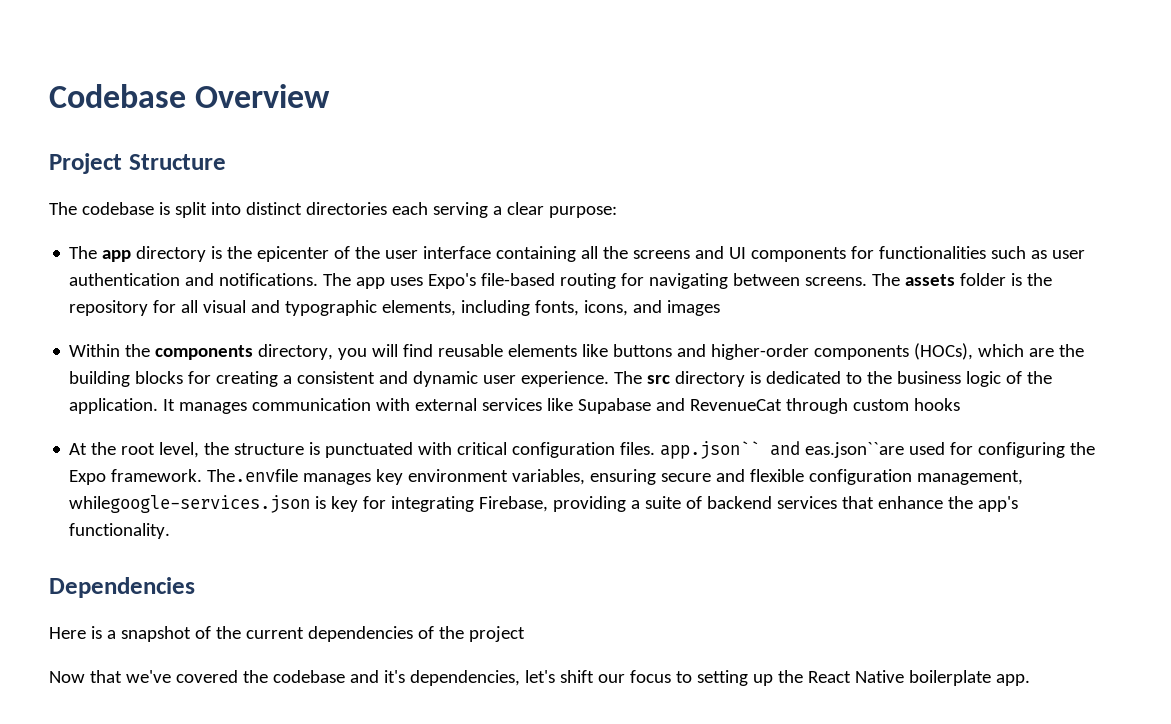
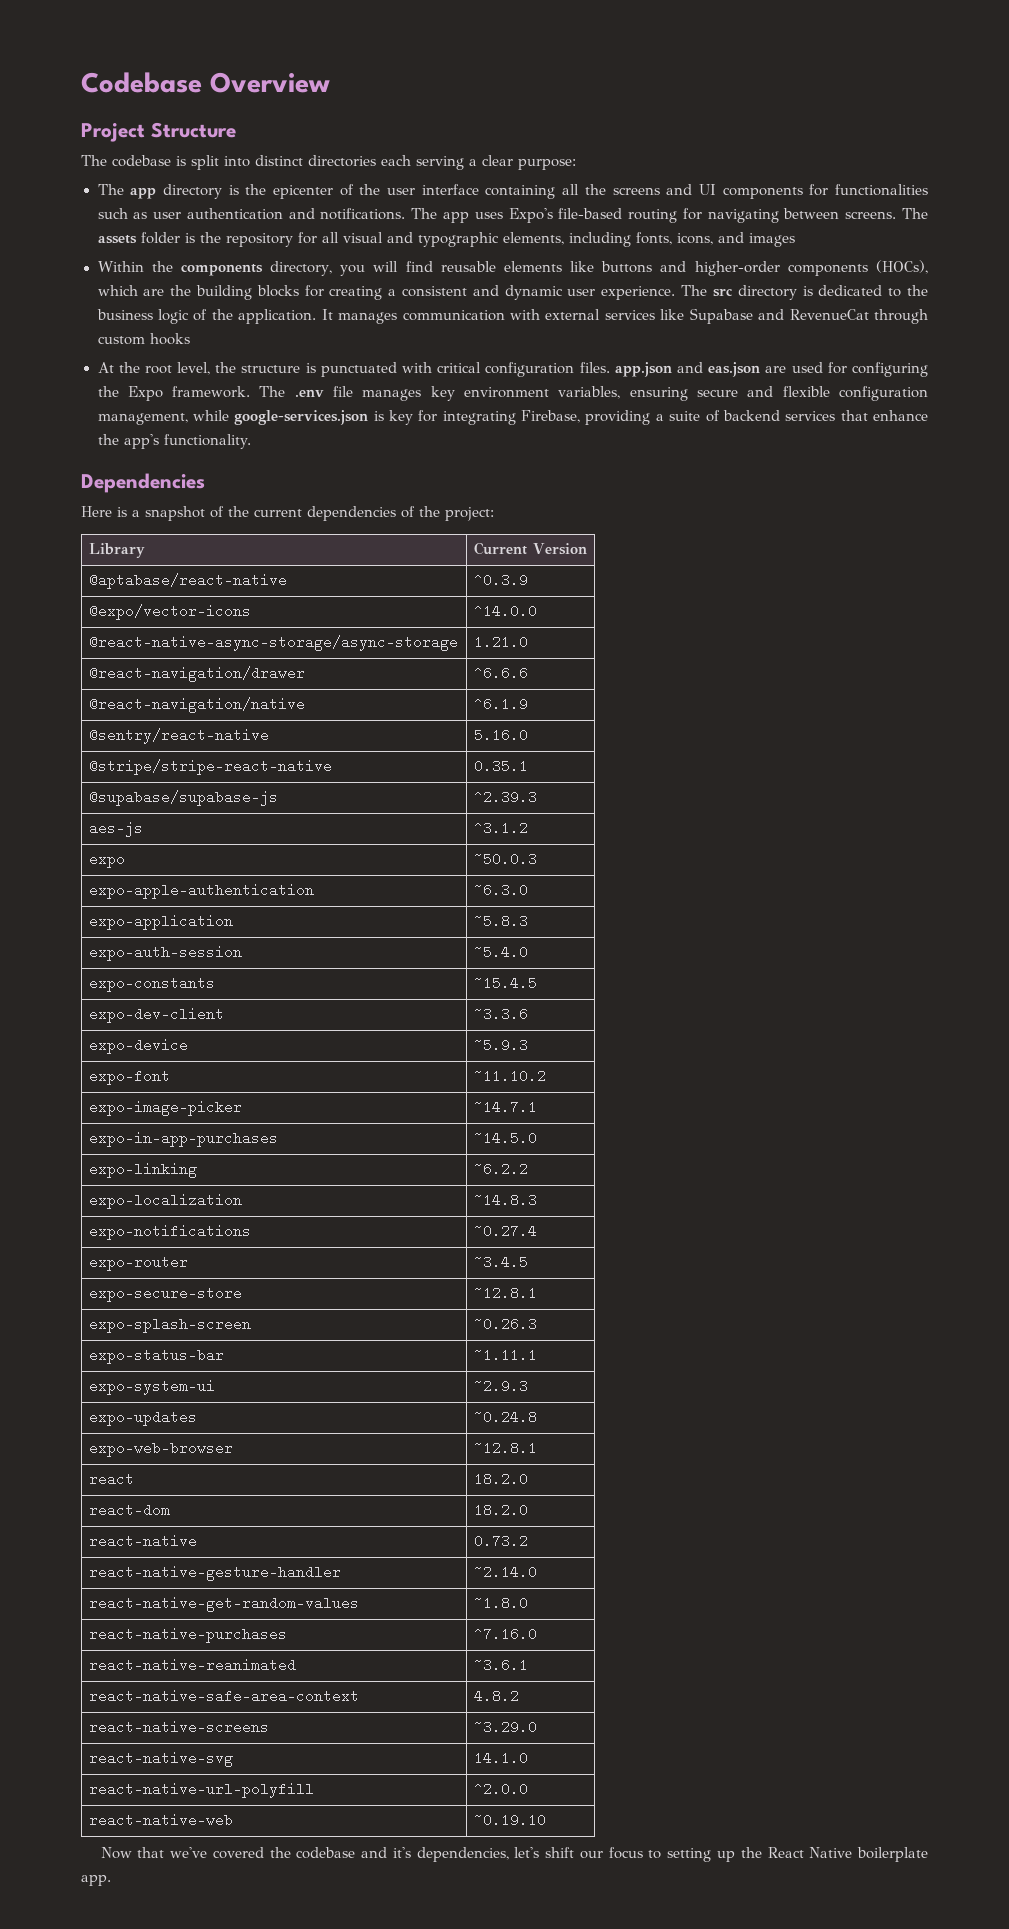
[660,441,905,459] app.json`` and eas.json``are -> [614,362,787,377] app.json and eas.json are
[207,469,299,482] The.envfile -> [259,386,354,397] The .env file
[69,495,311,513] whilegoogle-services.json -> [192,410,369,425] while google-services.json
[468,626,525,642] project -> [445,507,494,521] [88,543,145,558] [473,542,587,555] [88,573,287,589] [473,573,528,587] [88,604,251,620] [473,604,537,618] [88,635,458,651] [473,635,528,649] [88,666,305,682] [473,666,528,680] [88,697,305,713] [473,697,528,711] [88,728,269,744] [473,728,528,742] [88,759,332,775] [473,759,528,773] [88,790,278,806] [473,790,537,804] [88,821,143,837] [473,821,528,835] [88,852,125,868] [473,852,537,866] [88,883,314,899] [473,883,528,897] [88,914,233,930] [473,914,528,928] [88,945,242,961] [473,945,528,959] [88,976,215,992] [473,976,537,990] [88,1007,224,1023] [473,1007,528,1021] [88,1038,188,1054] [473,1038,528,1052] [88,1069,170,1085] [473,1069,546,1083] [88,1100,242,1116] [473,1100,537,1114] [88,1131,278,1147] [473,1131,537,1145] [88,1162,197,1178] [473,1162,528,1176] [88,1193,242,1209] [473,1193,537,1207] [88,1224,251,1240] [473,1224,537,1238] [88,1255,188,1271] [473,1255,528,1269] [88,1286,242,1302] [473,1286,537,1300] [88,1317,251,1333] [473,1317,537,1331] [88,1348,224,1364] [473,1348,537,1362] [88,1379,215,1395] [473,1379,528,1393] [88,1410,197,1426] [473,1410,537,1424] [88,1441,233,1457] [473,1441,537,1455] [88,1472,134,1486] [473,1472,528,1486] [88,1503,170,1517] [473,1503,528,1517] [88,1534,197,1548] [473,1534,528,1548] [88,1565,341,1581] [473,1565,537,1579] [88,1596,359,1612] [473,1596,528,1610] [88,1627,287,1643] [473,1627,537,1641] [88,1658,296,1672] [473,1658,528,1672] [88,1689,359,1703] [473,1689,519,1703] [88,1720,269,1734] [473,1720,537,1734] [88,1751,233,1767] [473,1751,528,1765] [88,1782,314,1798] [473,1782,528,1796] [88,1813,233,1827] [473,1813,546,1827] project: // Library | Current Version // @aptabase/react-native | ^0.3.9 // @expo/vector-icons | ^14.0.0 // @react-native-async-storage/async-storage | 1.21.0 // @react-navigation/drawer | ^6.6.6 // @react-navigation/native | ^6.1.9 // @sentry/react-native | 5.16.0 // @stripe/stripe-react-native | 0.35.1 // @supabase/supabase-js | ^2.39.3 // aes-js | ^3.1.2 // expo | ~50.0.3 // expo-apple-authentication | ~6.3.0 // expo-application | ~5.8.3 // expo-auth-session | ~5.4.0 // expo-constants | ~15.4.5 // expo-dev-client | ~3.3.6 // expo-device | ~5.9.3 // expo-font | ~11.10.2 // expo-image-picker | ~14.7.1 // expo-in-app-purchases | ~14.5.0 // expo-linking | ~6.2.2 // expo-localization | ~14.8.3 // expo-notifications | ~0.27.4 // expo-router | ~3.4.5 // expo-secure-store | ~12.8.1 // expo-splash-screen | ~0.26.3 // expo-status-bar | ~1.11.1 // expo-system-ui | ~2.9.3 // expo-updates | ~0.24.8 // expo-web-browser | ~12.8.1 // react | 18.2.0 // react-dom | 18.2.0 // react-native | 0.73.2 // react-native-gesture-handler | ~2.14.0 // react-native-get-random-values | ~1.8.0 // react-native-purchases | ^7.16.0 // react-native-reanimated | ~3.6.1 // react-native-safe-area-context | 4.8.2 // react-native-screens | ~3.29.0 // react-native-svg | 14.1.0 // react-native-url-polyfill | ^2.0.0 // react-native-web | ~0.19.10

